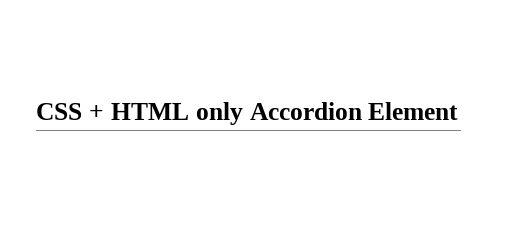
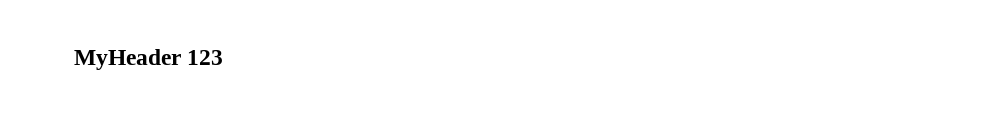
[36,102,459,125] CSS + HTML only Accordion Element -> [74,49,224,70] MyHeader 123

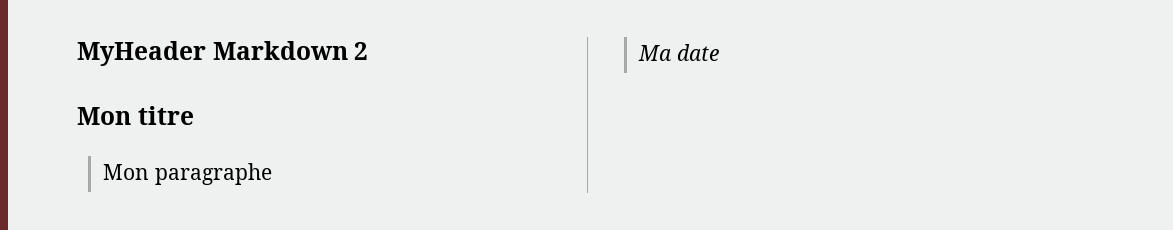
[187,50,224,65] 123 -> [212,41,369,60] [77,106,194,125] [102,163,272,185] [637,44,719,61] Markdown 2 // Mon titre // Mon paragraphe // Ma date

